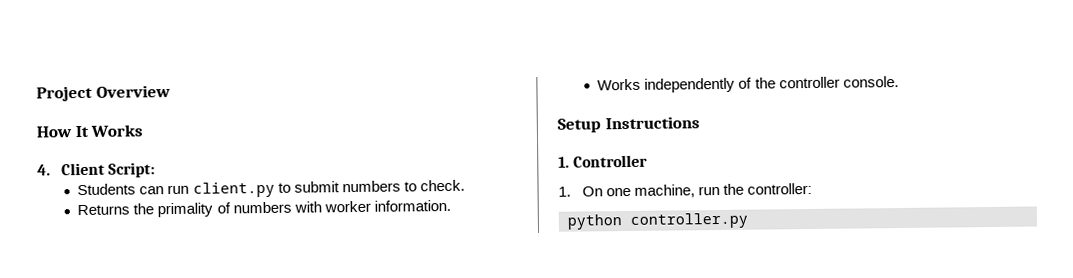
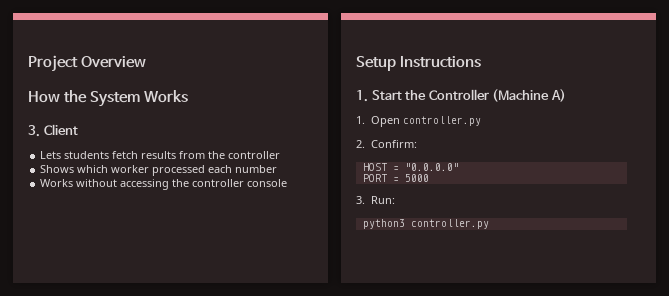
[74,125,89,138] It -> [64,90,141,107] the System
[37,164,51,176] 4. -> [28,125,40,137] 3.
[108,162,156,178] [77,179,465,198] [77,199,451,218] [597,76,899,93] Script: // Students can run client.py to submit numbers to check. // Returns the primality of numbers with worker information. // Works independently of the controller console. -> [40,151,281,159] [40,165,278,176] [40,179,288,190] // Lets students fetch results from the controller // Shows which worker processed each number // Works without accessing the controller console
(570, 162) none -> [371,90,427,100] Start the
[558,182,813,198] [567,214,622,230] // 1. On one machine, run the controller: // python -> [492,89,566,102] [356,116,481,127] [356,140,417,148] [362,163,459,171] [362,174,429,182] [356,196,395,204] [362,219,405,229] (Machine A) // 1. Open controller.py // 2. Confirm: // HOST = "0.0.0.0" // PORT = 5000 // 3. Run: // python3

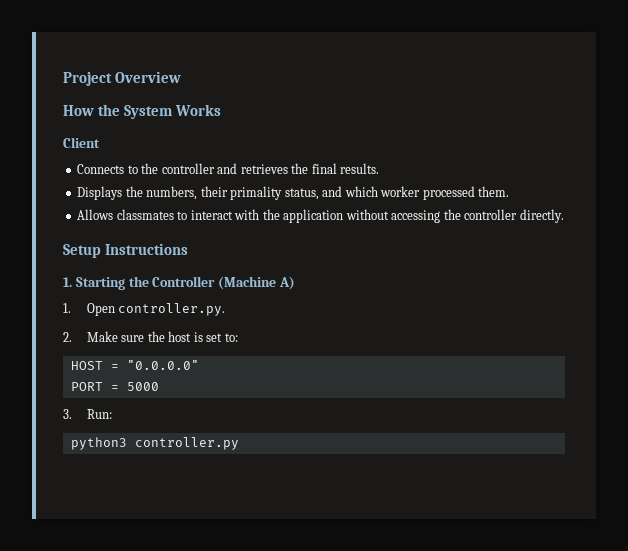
[28,125,40,137] 3. -> (222, 110) none
[40,151,281,159] [40,165,278,176] [40,179,74,187] Lets students fetch results from the controller // Shows which worker processed each number // Works -> [77,163,380,174] [77,186,510,200] [77,209,344,223] Connects to the controller and retrieves the final results. // Displays the numbers, their primality status, and which worker processed them. // Allows classmates to interact with the application
[247,179,288,187] console -> [519,209,564,223] directly.
[371,90,402,100] Start -> [75,277,125,290] Starting
[402,116,481,126] controller.py -> [118,303,226,316] controller.py.
[370,140,417,148] Confirm: -> [86,331,238,342] Make sure the host is set to:

